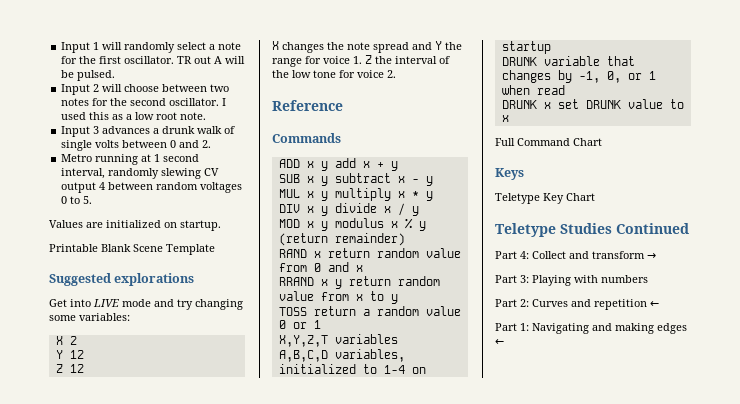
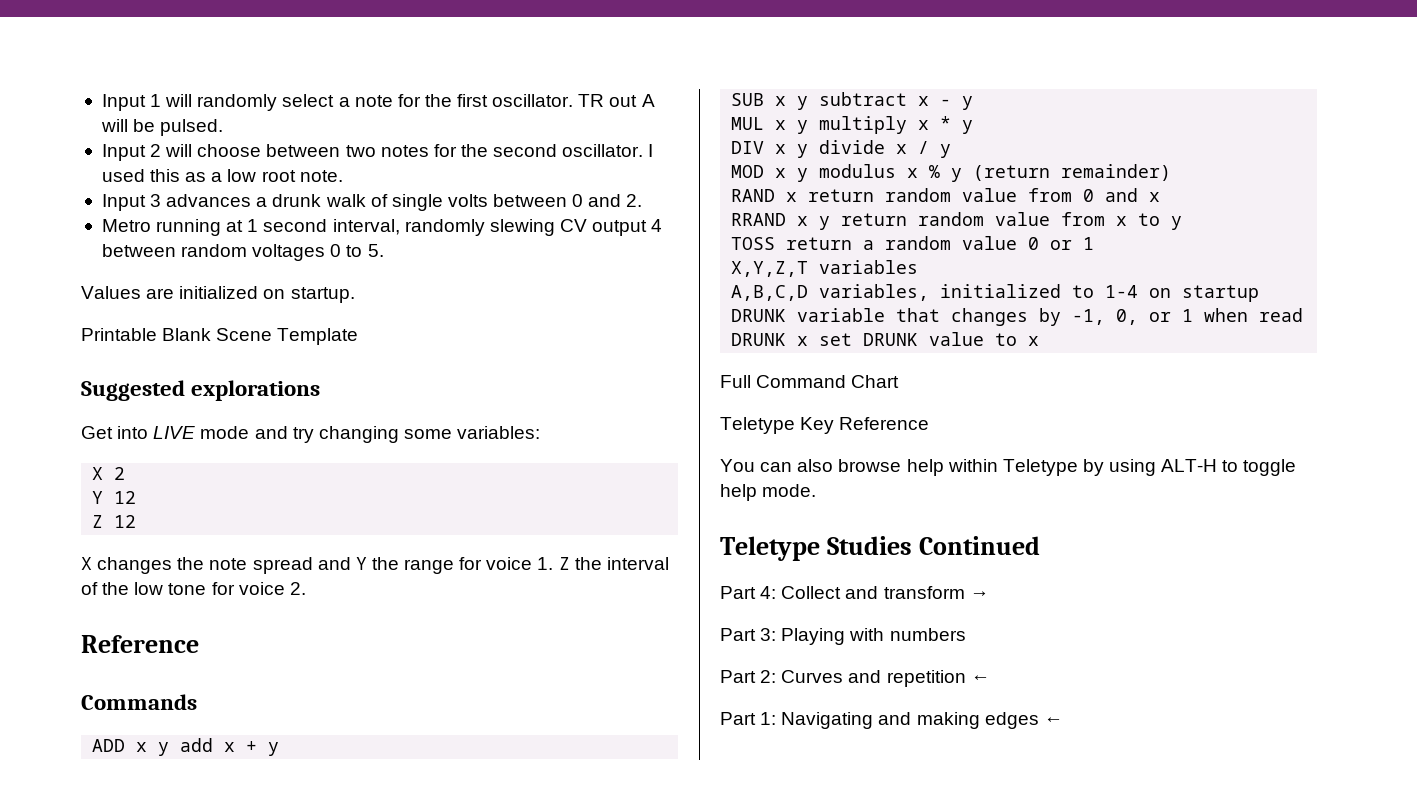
[495,168,524,180] // Keys -> (900, 381) none
[566,193,595,201] Chart -> [839,417,930,430] [720,459,1297,476] [720,484,817,501] Reference // You can also browse help within Teletype by using ALT-H to toggle help mode.

